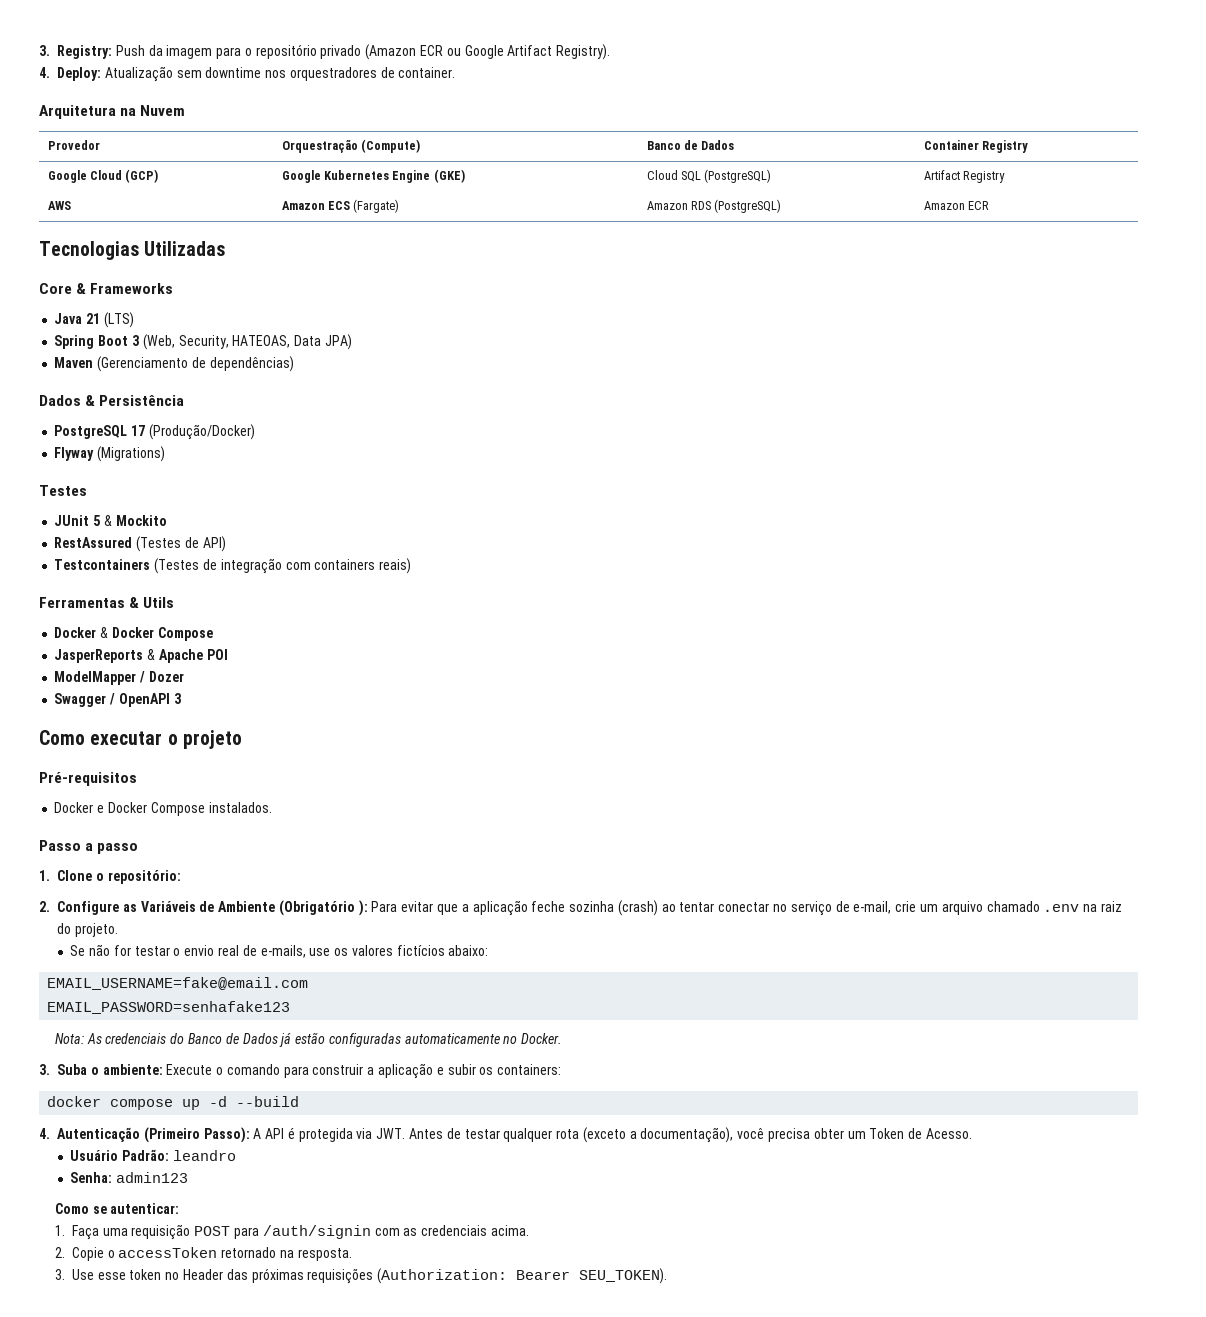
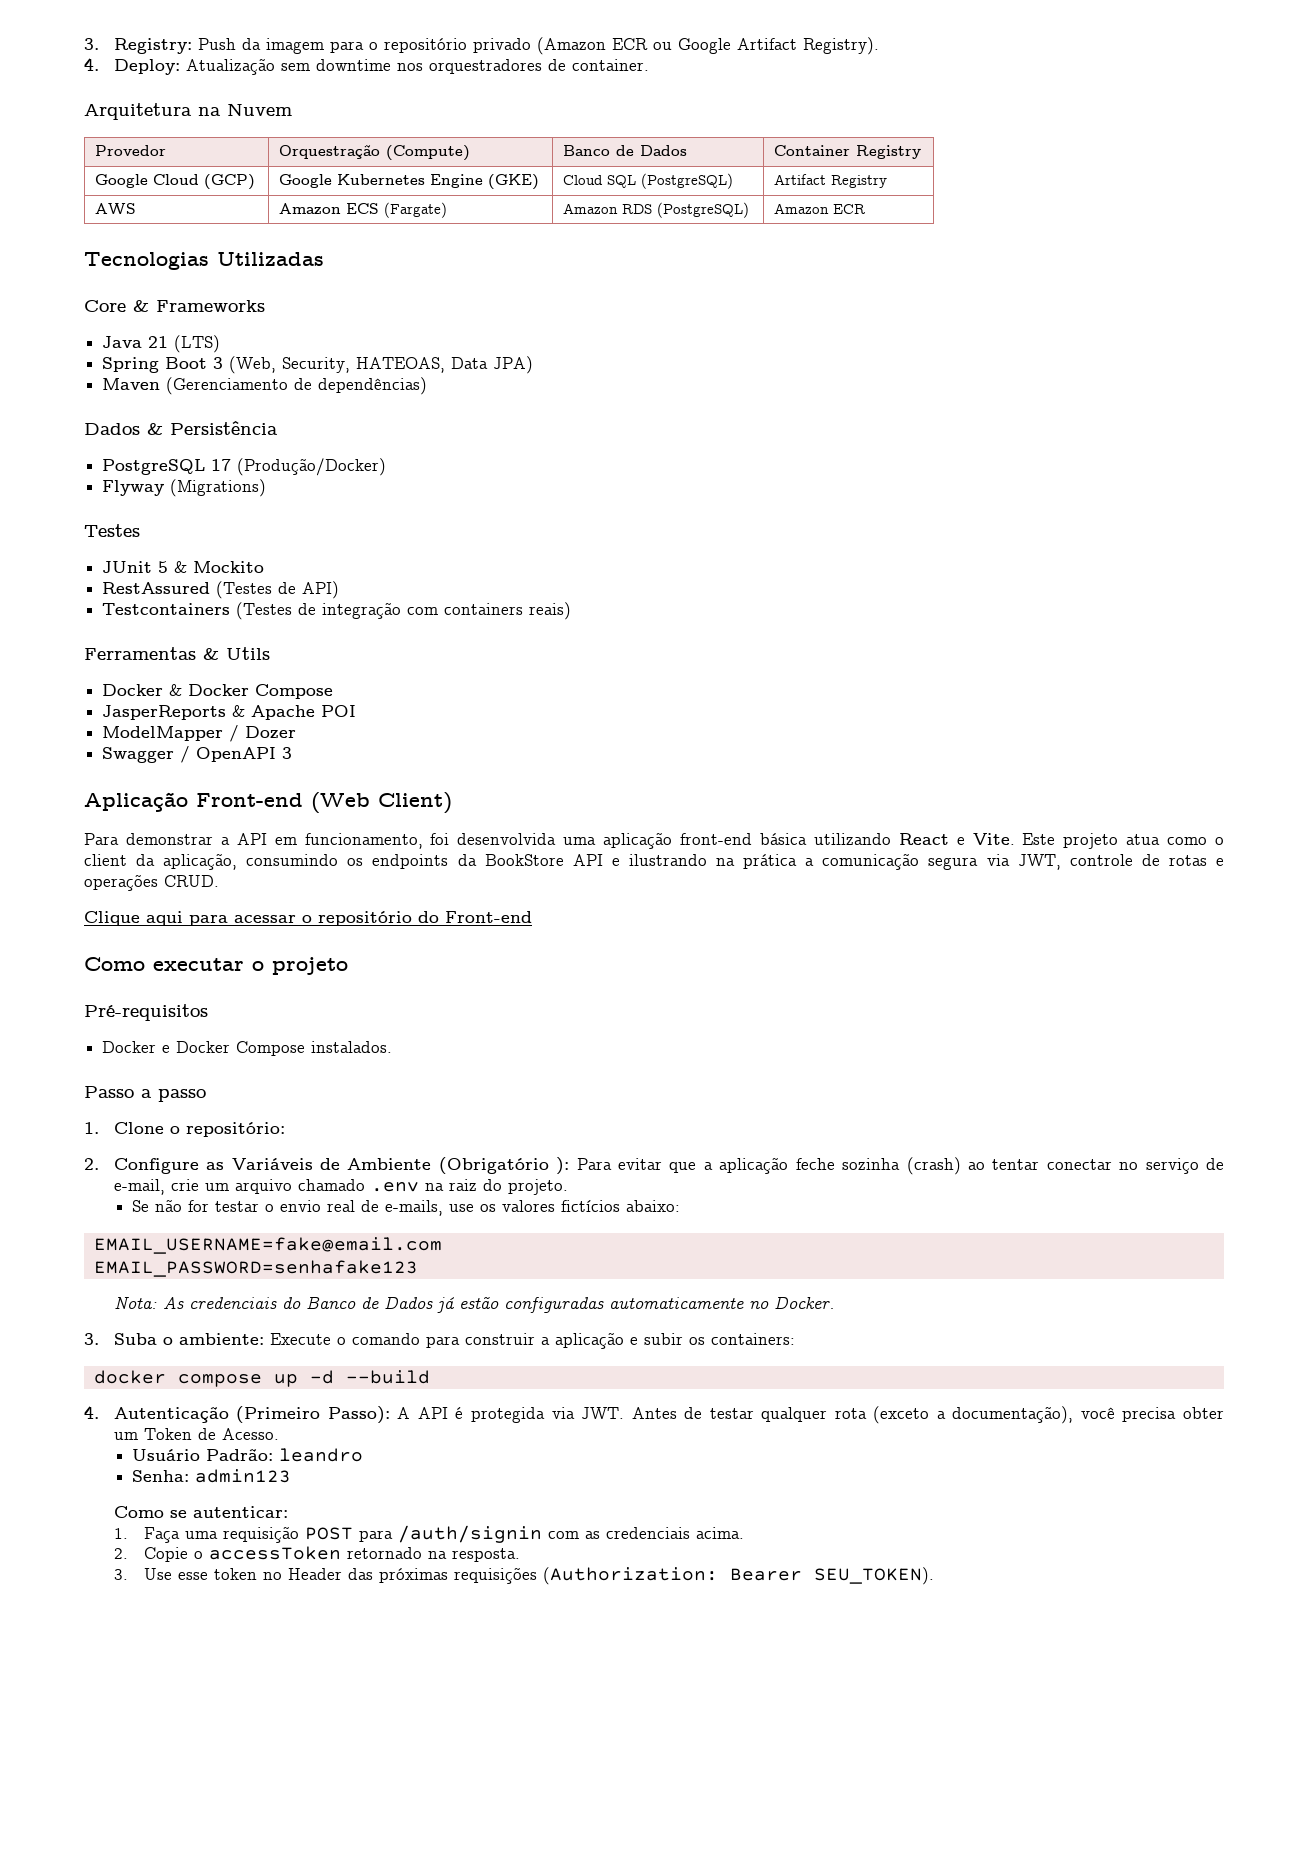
(181, 698) none -> [84,792,452,814] [84,832,1224,849] [84,853,1224,870] [84,874,219,891] [84,911,532,926] // Aplicação Front-end (Web Client) // Para demonstrar a API em funcionamento, foi desenvolvida uma aplicação front-end básica utilizando React e Vite. Este projeto atua como o client da aplicação, consumindo os endpoints da BookStore API e ilustrando na prática a comunicação segura via JWT, controle de rotas e operações CRUD. // Clique aqui para acessar o repositório do Front-end

